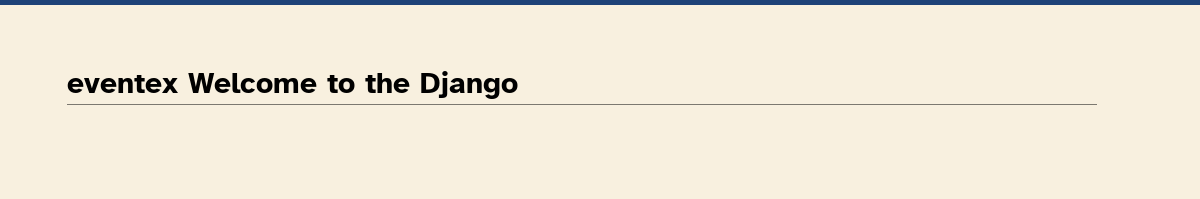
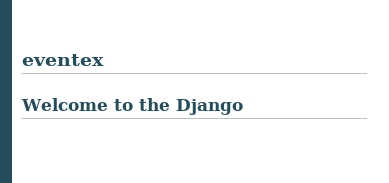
(178, 84) none -> (104, 60) //

